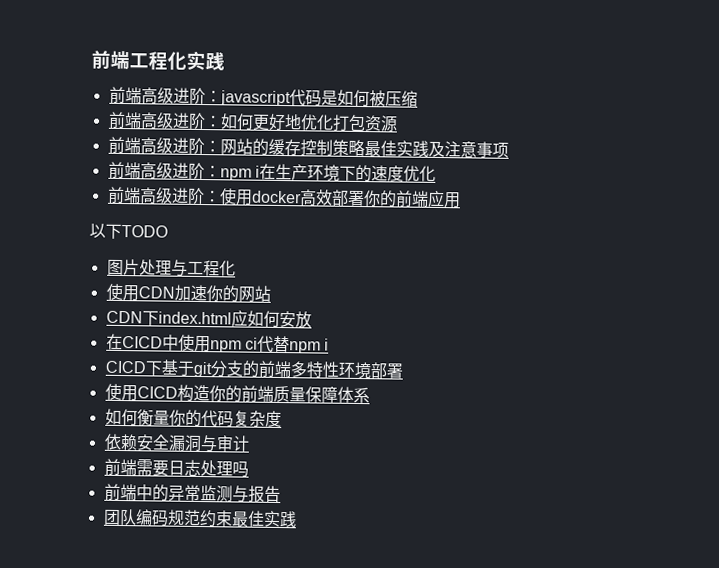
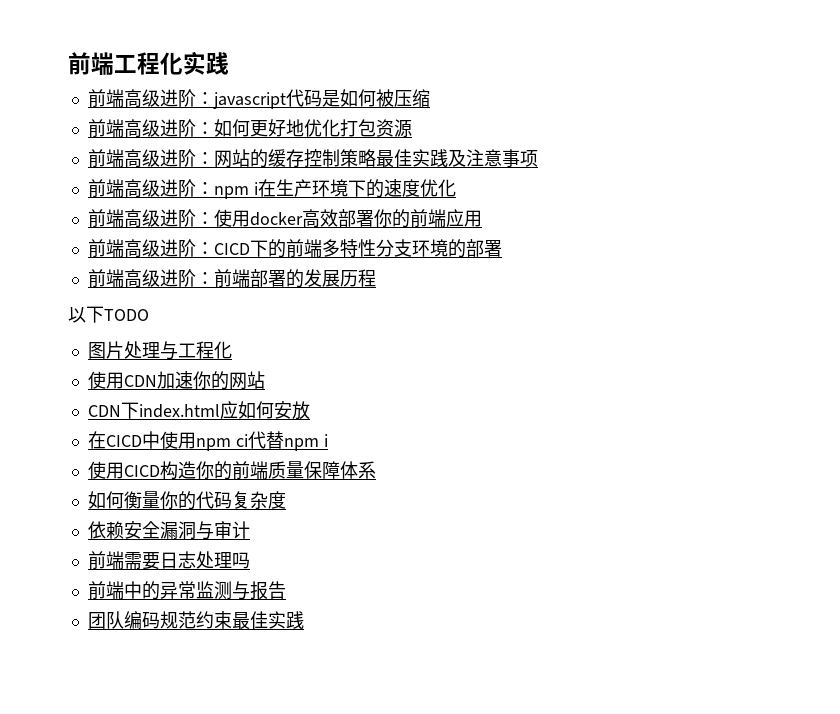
(461, 200) none -> [87,239,502,258] [87,269,376,288] // 前端高级进阶：CICD下的前端多特性分支环境的部署 // 前端高级进阶：前端部署的发展历程
[104,359,404,380] // CICD下基于git分支的前端多特性环境部署 -> (328, 440) none

